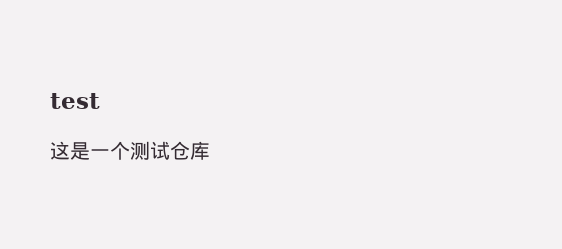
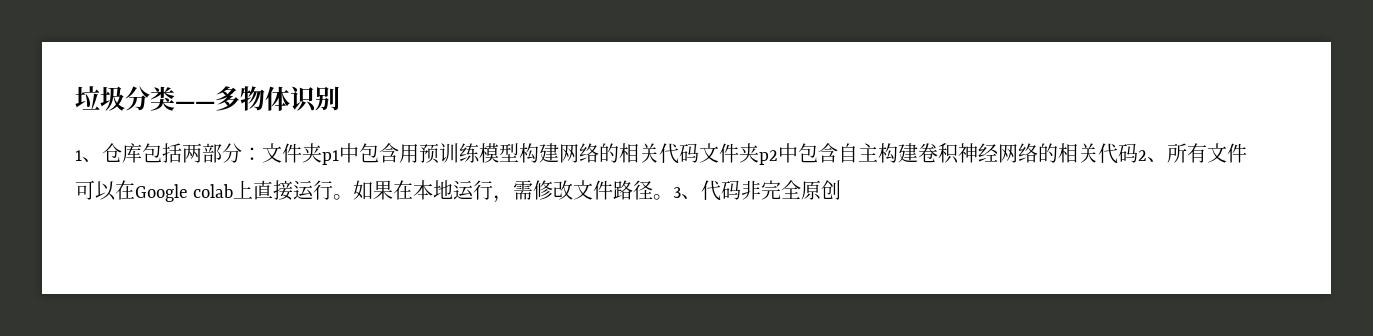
[50,93,100,109] [50,141,210,160] test // 这是一个测试仓库 -> [75,86,340,113] [75,143,1247,165] [75,180,842,203] 垃圾分类——多物体识别 // 1、仓库包括两部分：文件夹p1中包含用预训练模型构建网络的相关代码文件夹p2中包含自主构建卷积神经网络的相关代码2、所有文件可以在Google colab上直接运行。如果在本地运行，需修改文件路径。3、代码非完全原创

